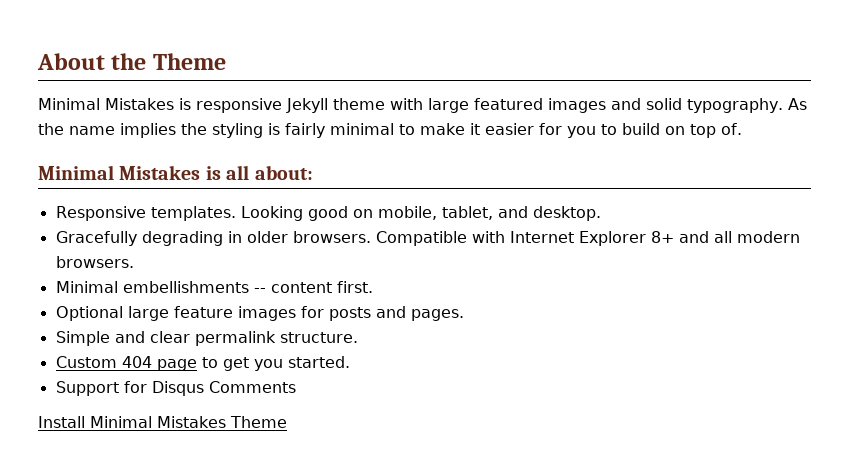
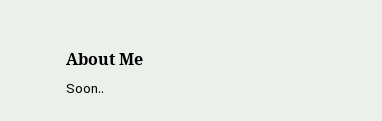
[111,53,226,70] [38,98,807,113] [38,123,742,138] [38,165,313,180] [55,206,601,221] [55,231,800,246] [55,256,134,268] [55,281,373,293] [55,306,464,321] [55,331,358,346] [55,356,350,371] [55,381,296,396] [38,416,287,428] the Theme // Minimal Mistakes is responsive Jekyll theme with large featured images and solid typography. As the name implies the styling is fairly minimal to make it easier for you to build on top of. // Minimal Mistakes is all about: // Responsive templates. Looking good on mobile, tablet, and desktop. // Gracefully degrading in older browsers. Compatible with Internet Explorer 8+ and all modern browsers. // Minimal embellishments -- content first. // Optional large feature images for posts and pages. // Simple and clear permalink structure. // Custom 404 page to get you started. // Support for Disqus Comments // Install Minimal Mistakes Theme -> [119,53,144,65] [66,84,104,93] Me // Soon..

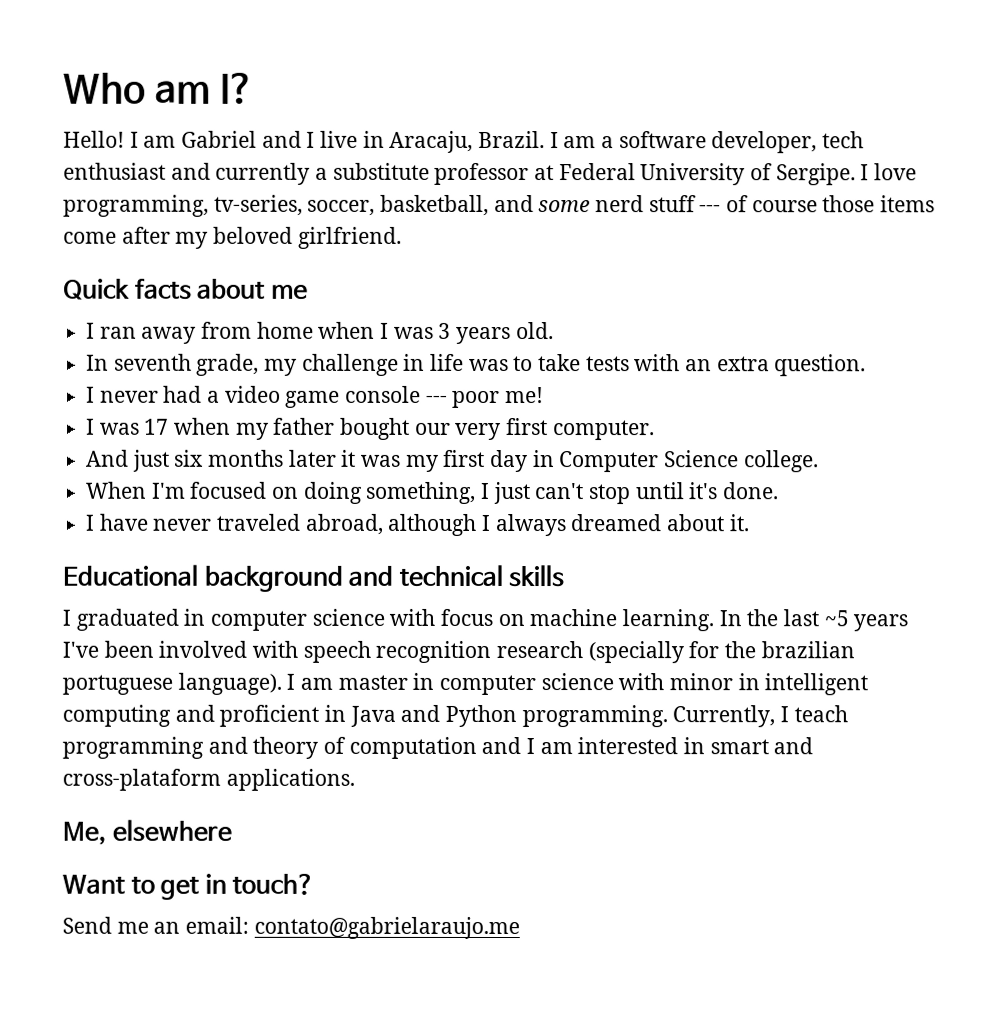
[66,53,144,65] [66,84,104,93] About Me // Soon.. -> [63,72,256,104] [63,130,865,154] [63,162,918,186] [63,194,936,217] [63,226,402,249] [63,278,308,300] [86,321,554,345] [86,353,867,377] [86,385,545,408] [86,417,655,441] [86,449,819,473] [86,481,780,505] [85,513,749,537] [62,564,565,592] [62,608,909,632] [62,640,855,664] [62,672,869,696] [62,704,848,728] [62,736,814,759] [62,768,355,791] [62,819,232,845] [62,873,316,900] [62,916,520,940] Who am I? // Hello! I am Gabriel and I live in Aracaju, Brazil. I am a software developer, tech enthusiast and currently a substitute professor at Federal University of Sergipe. I love programming, tv-series, soccer, basketball, and some nerd stuff --- of course those items come after my beloved girlfriend. // Quick facts about me // I ran away from home when I was 3 years old. // In seventh grade, my challenge in life was to take tests with an extra question. // I never had a video game console --- poor me! // I was 17 when my father bought our very first computer. // And just six months later it was my first day in Computer Science college. // When I'm focused on doing something, I just can't stop until it's done. // I have never traveled abroad, although I always dreamed about it. // Educational background and technical skills // I graduated in computer science with focus on machine learning. In the last ~5 years I've been involved with speech recognition research (specially for the brazilian portuguese language). I am master in computer science with minor in intelligent computing and proficient in Java and Python programming. Currently, I teach programming and theory of computation and I am interested in smart and cross-plataform applications. // Me, elsewhere // Want to get in touch? // Send me an email: contato@gabrielaraujo.me

